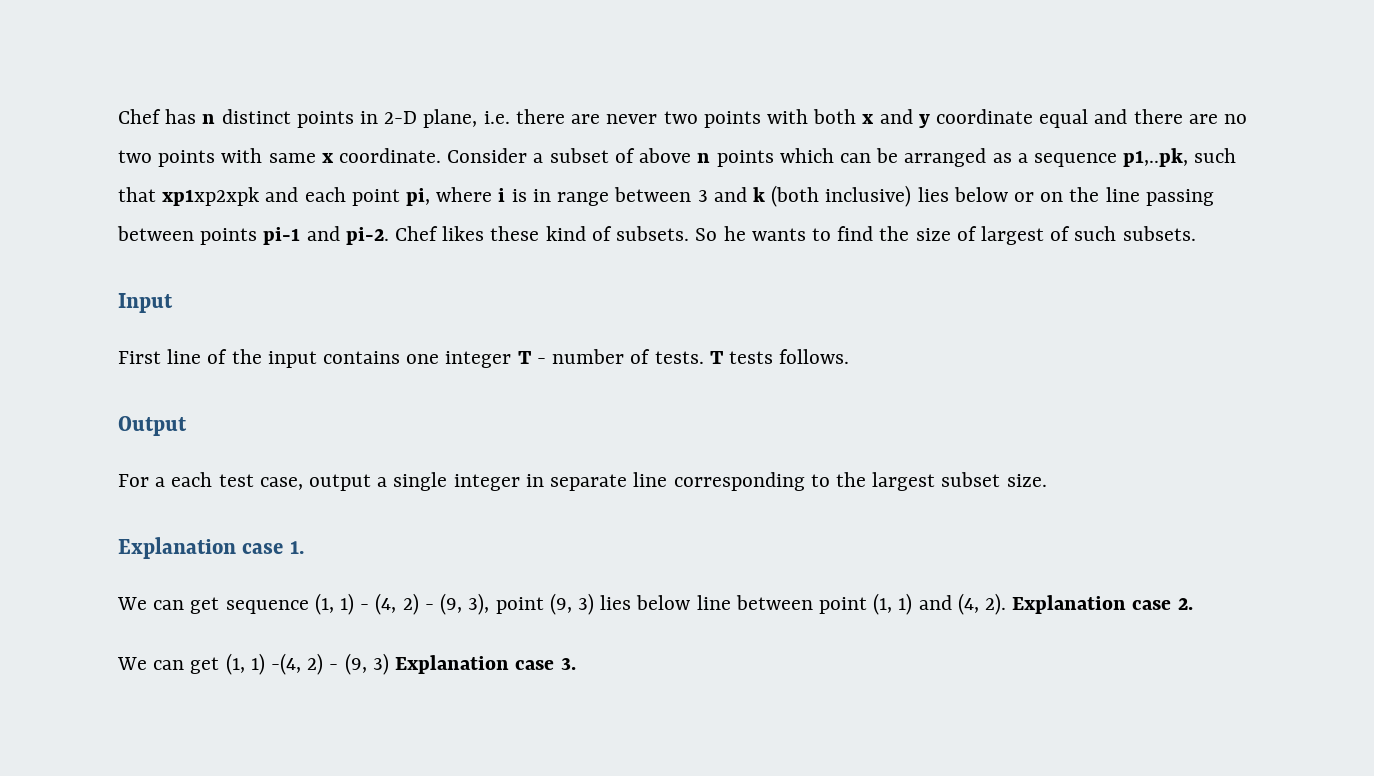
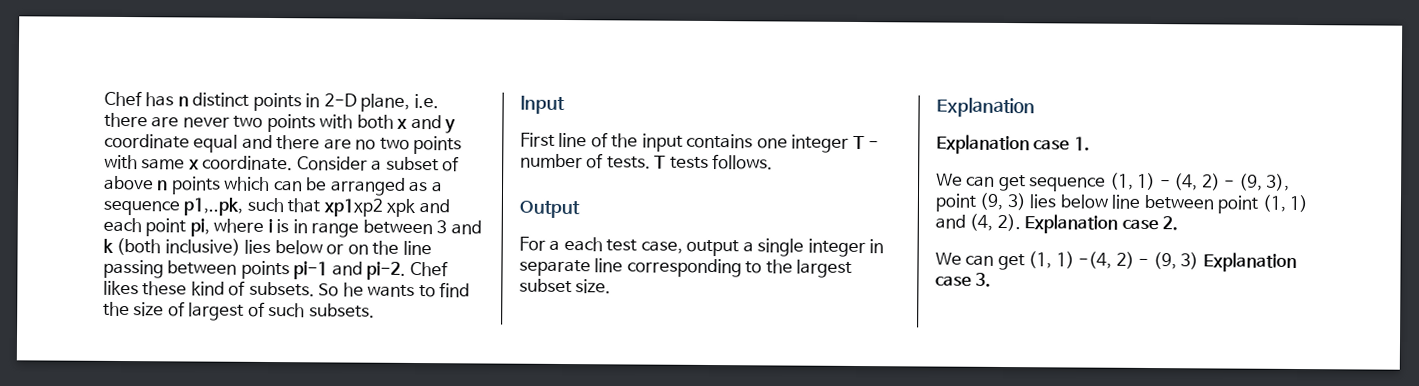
[162,187,260,206] xp1xp2xpk -> [323,198,417,218] xp1xp2 xpk
(236, 548) none -> [936,134,1030,155] // Explanation

